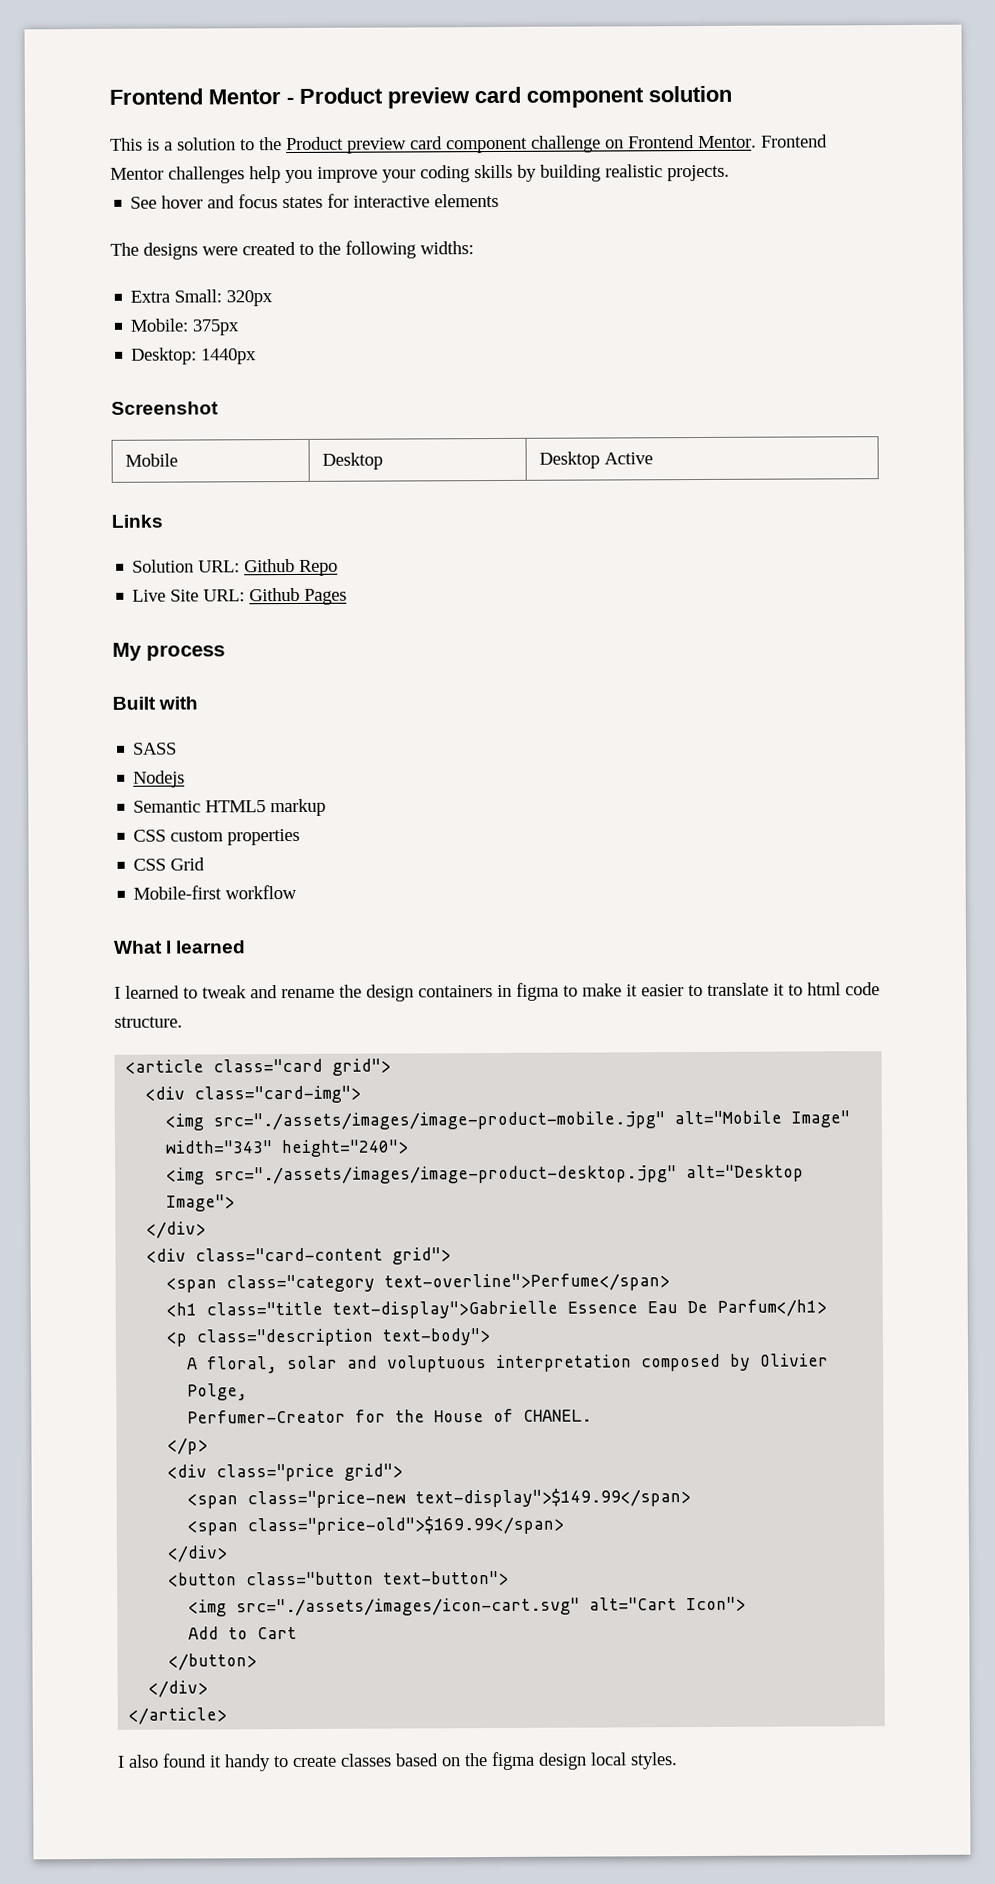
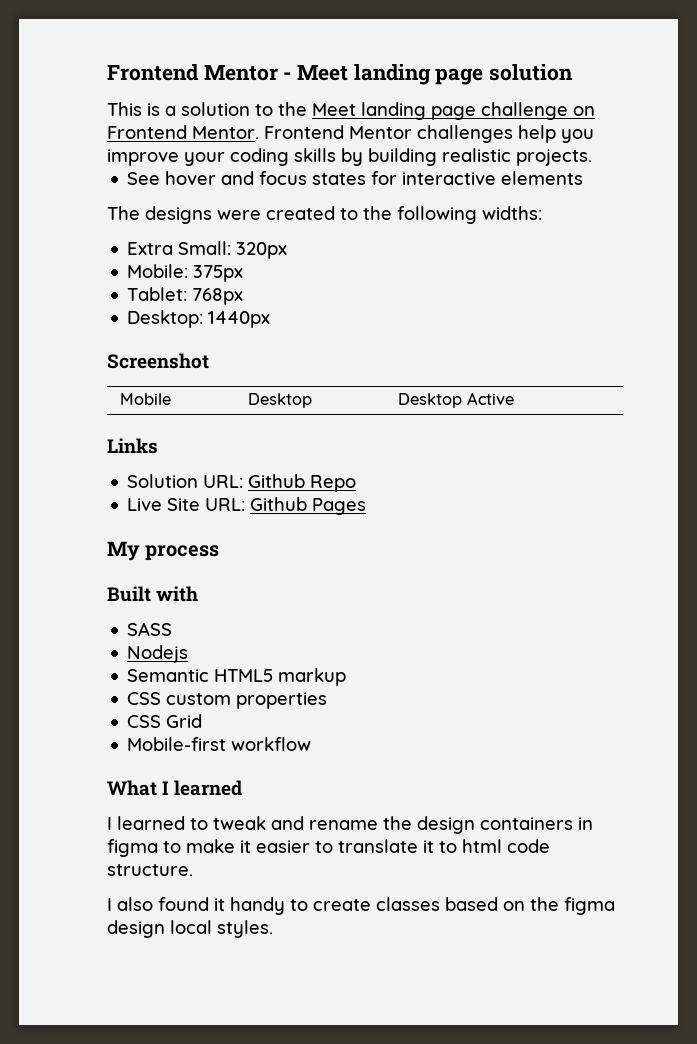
[299,86,644,109] Product preview card component -> [297,64,484,85] Meet landing page
[286,136,528,154] Product preview card component -> [312,102,476,120] Meet landing page
(241, 327) none -> [127,287,244,305] // Tablet: 768px
[125,1058,392,1076] [145,1085,362,1104] [165,1110,851,1131] [165,1139,410,1158] [166,1164,805,1185] [166,1194,236,1212] [146,1221,207,1239] [146,1247,452,1265] [166,1273,671,1293] [166,1299,828,1319] [166,1328,491,1347] [187,1353,830,1374] [187,1383,249,1401] [187,1408,593,1424] [167,1437,209,1455] [167,1463,404,1482] [187,1488,692,1509] [187,1515,565,1536] [167,1545,229,1563] [168,1570,510,1587] [188,1596,747,1617] [188,1626,298,1640] [168,1653,258,1671] [148,1680,209,1698] [128,1707,228,1725] // <article class="card grid"> // <div class="card-img"> // <img src="./assets/images/image-product-mobile.jpg" alt="Mobile Image" width="343" height="240"> // <img src="./assets/images/image-product-desktop.jpg" alt="Desktop Image"> // </div> // <div class="card-content grid"> // <span class="category text-overline">Perfume</span> // <h1 class="title text-display">Gabrielle Essence Eau De Parfum</h1> // <p class="description text-body"> // A floral, solar and voluptuous interpretation composed by Olivier Polge, // Perfumer-Creator for the House of CHANEL. // </p> // <div class="price grid"> // <span class="price-new text-display">$149.99</span> // <span class="price-old">$169.99</span> // </div> // <button class="button text-button"> // <img src="./assets/images/icon-cart.svg" alt="Cart Icon"> // Add to Cart // </button> // </div> // </article> -> (193, 870) none

